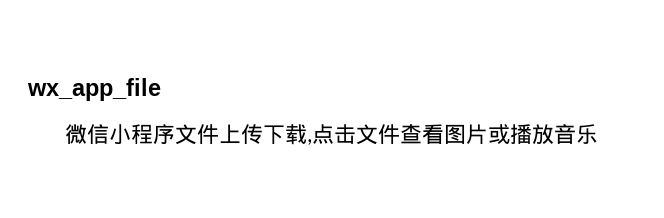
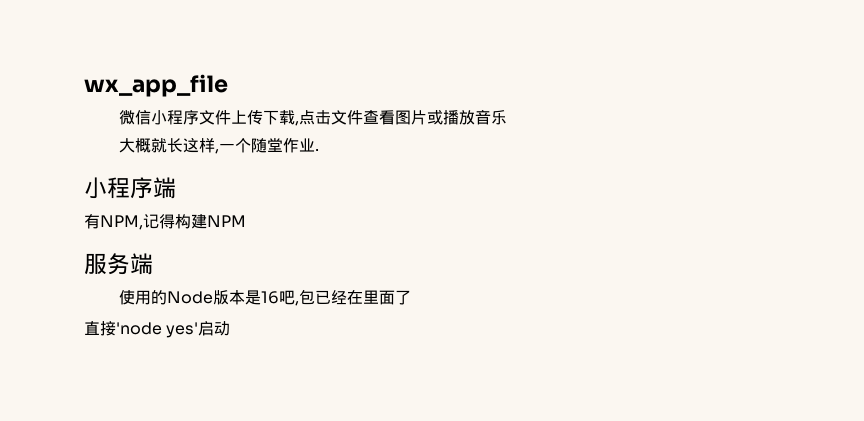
(598, 134) none -> [119,138,320,154] [84,177,176,199] [84,214,246,230] [84,253,153,275] [119,289,412,306] [84,321,231,338] // 大概就长这样,一个随堂作业. // 小程序端 // 有NPM,记得构建NPM // 服务端 // 使用的Node版本是16吧,包已经在里面了 // 直接'node yes'启动

